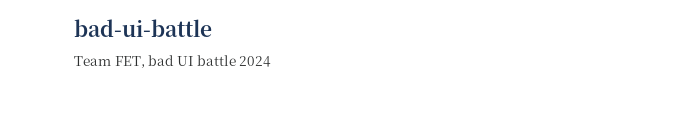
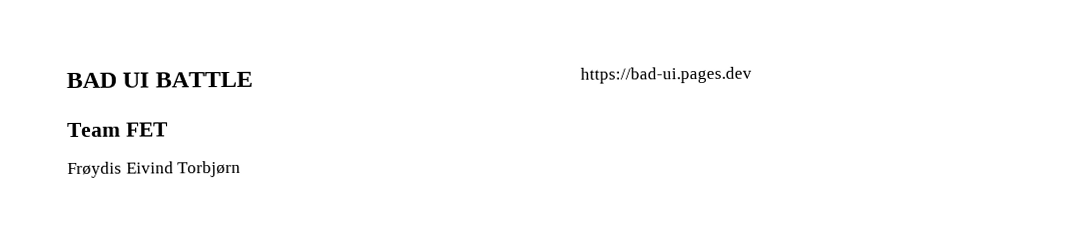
[74,19,212,37] [74,55,272,68] bad-ui-battle // Team FET, bad UI battle 2024 -> [66,71,253,88] [67,122,169,137] [67,160,242,178] [580,66,752,84] BAD UI BATTLE // Team FET // Frøydis Eivind Torbjørn // https://bad-ui.pages.dev

